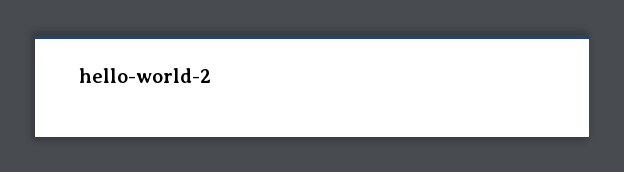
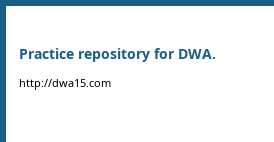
[79,68,211,83] hello-world-2 -> [19,48,216,62] [19,79,111,90] Practice repository for DWA. // http://dwa15.com

